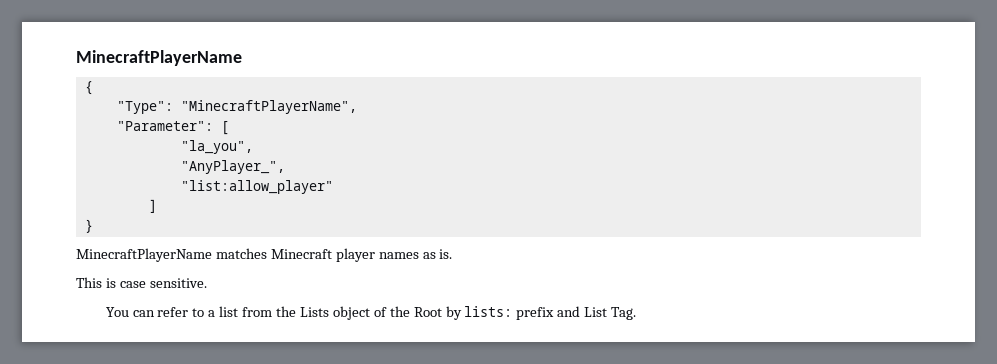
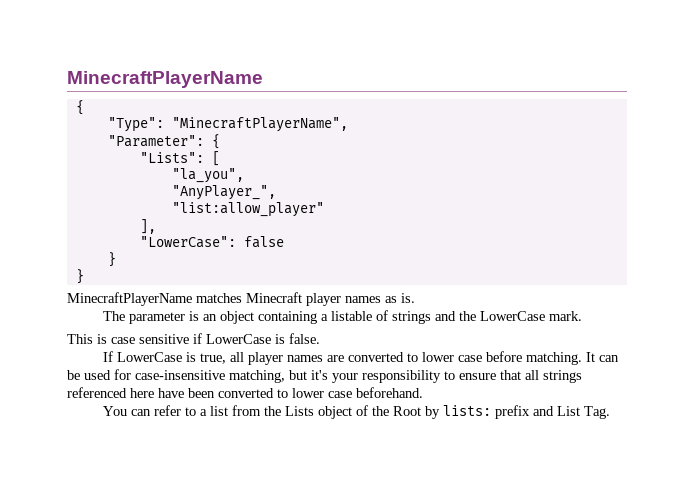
(213, 126) none -> [211,134,220,149] [139,152,204,163] { // "Lists":
[148,199,157,213] ] -> [139,219,156,234] [139,236,284,248] [107,252,116,267] ], // "LowerCase": false // }
[76,277,207,288] This is case sensitive. -> [102,310,582,324] [67,333,320,344] [102,351,619,365] [67,369,582,383] [67,387,423,398] The parameter is an object containing a listable of strings and the LowerCase mark. // This is case sensitive if LowerCase is false. // If LowerCase is true, all player names are converted to lower case before matching. It can be used for case-insensitive matching, but it's your responsibility to ensure that all strings referenced here have been converted to lower case beforehand.

